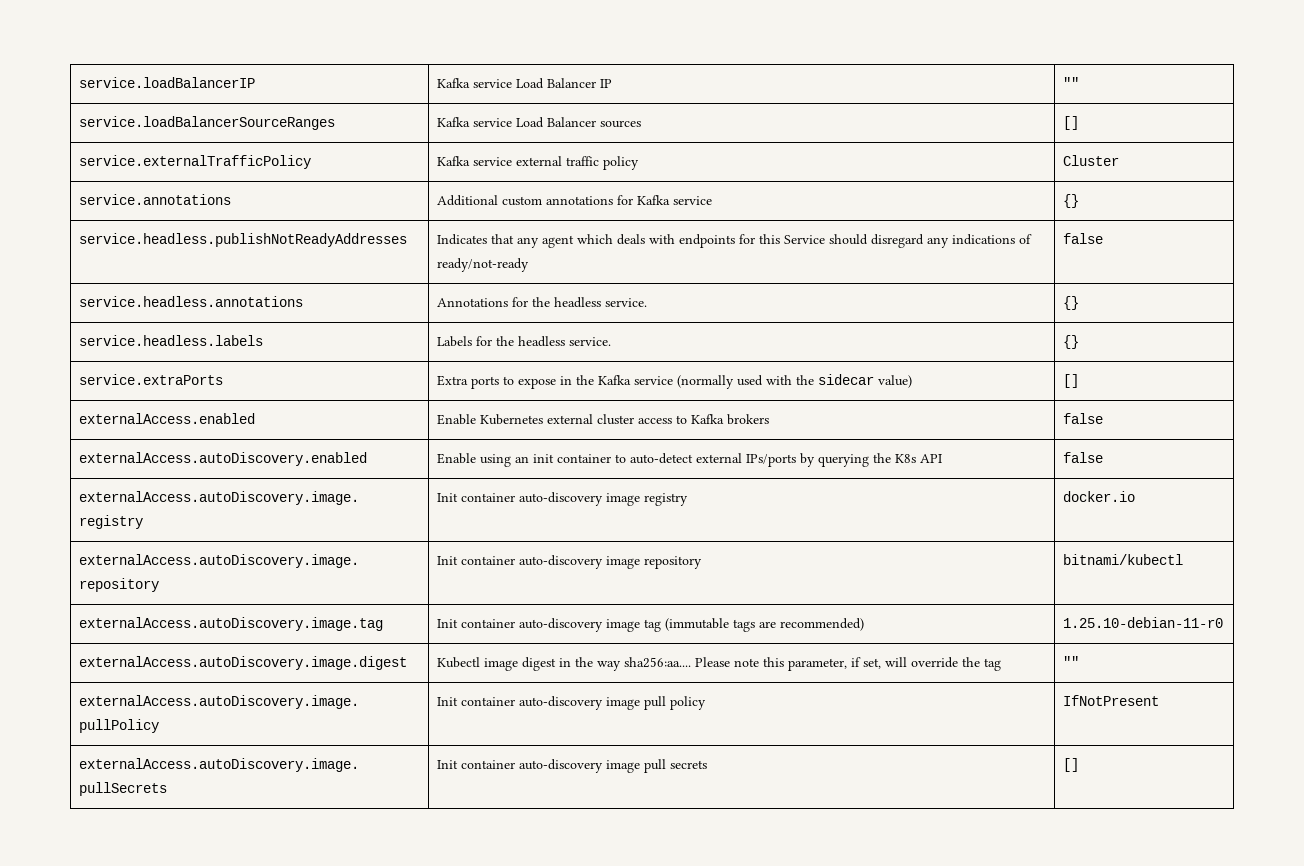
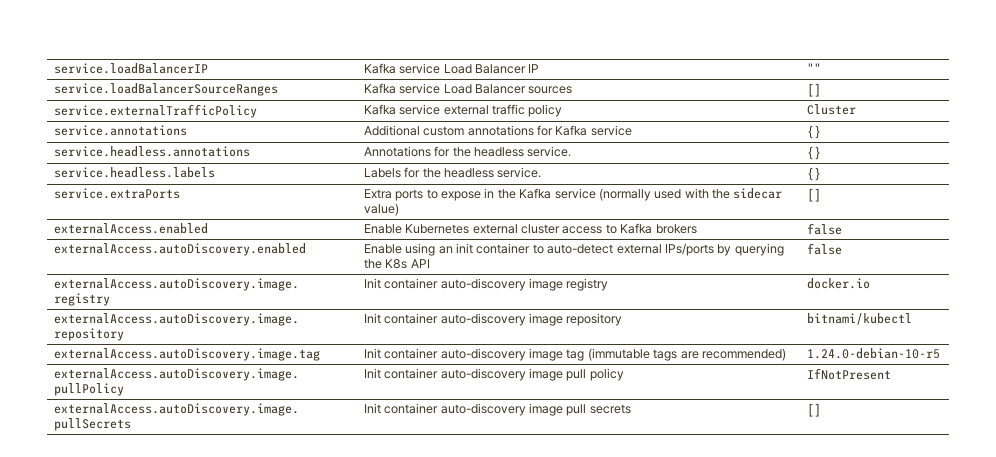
[78,233,407,247] [436,234,1032,248] [436,258,529,272] [1062,233,1103,244] // service.headless.publishNotReadyAddresses | Indicates that any agent which deals with endpoints for this Service should disregard any indications of ready/not-ready | false -> (821, 132) none
[1062,617,1223,628] [78,656,407,670] [436,657,1001,671] [1062,656,1079,667] 1.25.10-debian-11-r0 // externalAccess.autoDiscovery.image.digest | Kubectl image digest in the way sha256:aa.... Please note this parameter, if set, will override the tag | "" -> [806,348,940,359] 1.24.0-debian-10-r5

